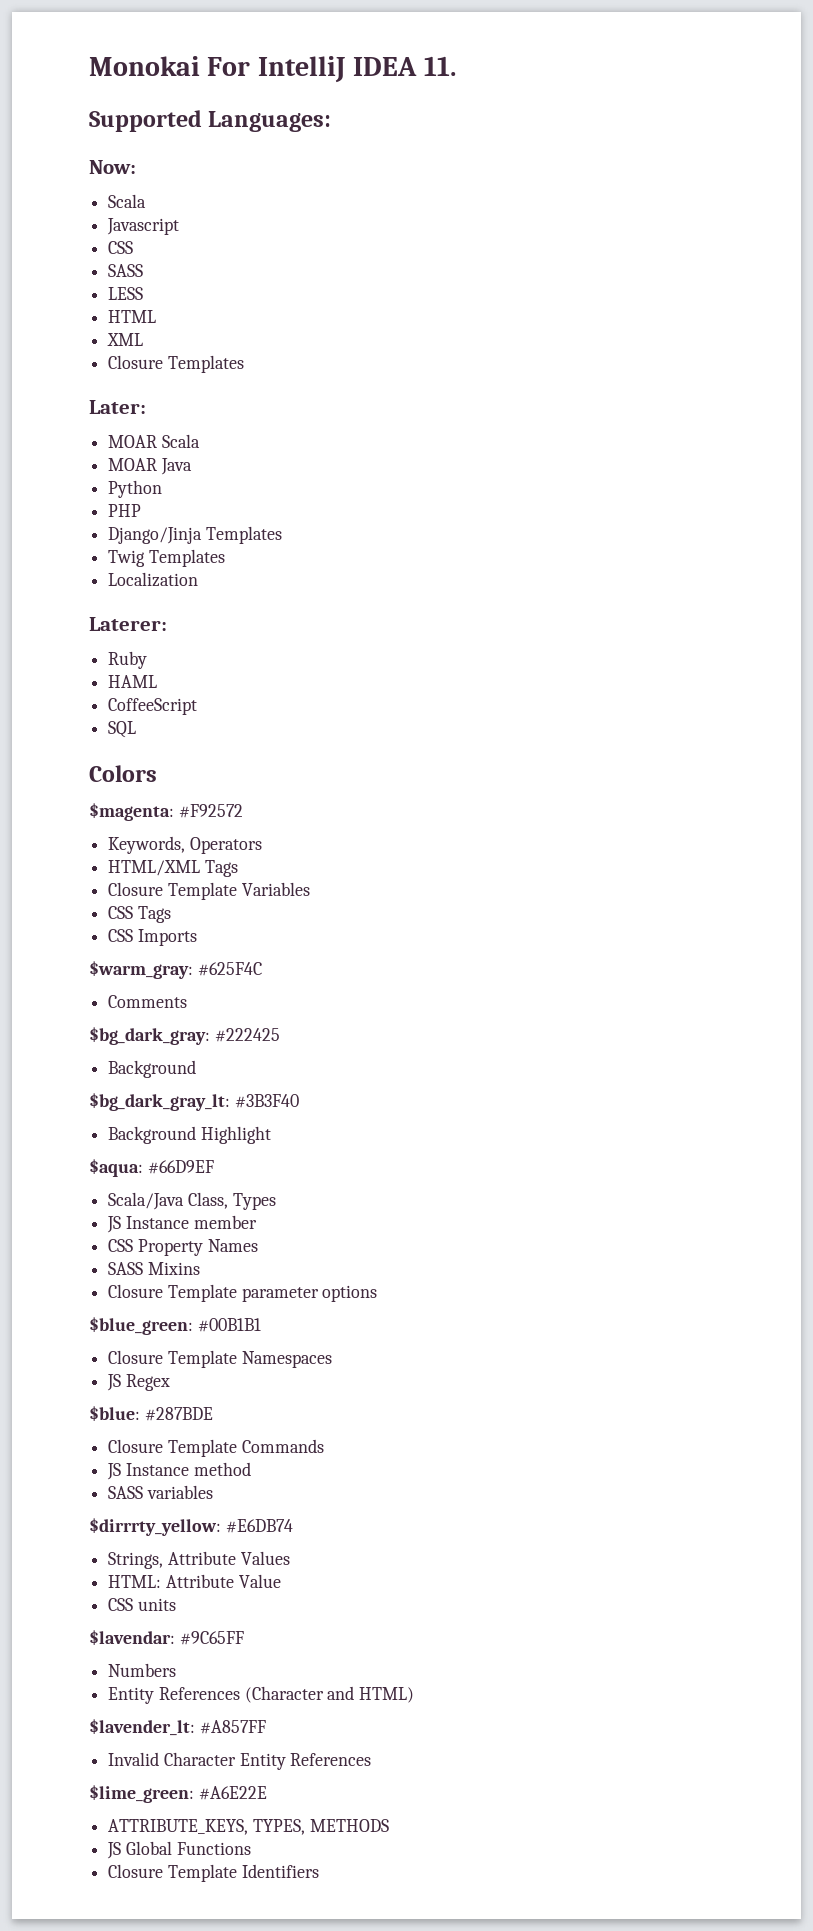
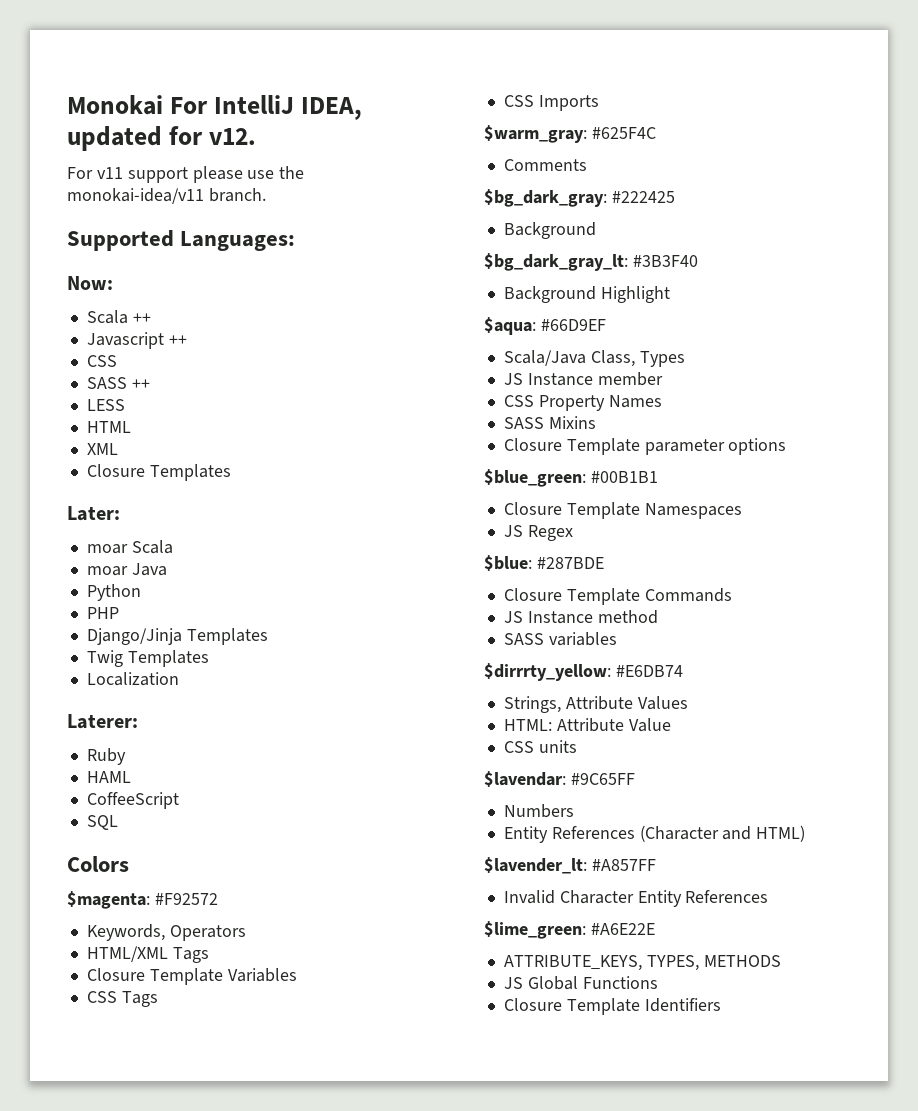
[353,56,456,76] IDEA 11. -> [300,97,362,120] [67,126,256,151] [67,166,305,183] [67,188,266,204] IDEA, updated for v12. // For v11 support please use the monokai-idea/v11 branch.
(147, 201) none -> [132,313,151,323] ++
(180, 226) none -> [168,335,187,345] ++
(144, 270) none -> [131,379,150,389] ++
[108,434,200,448] [108,458,158,471] MOAR Scala // MOAR -> [86,540,173,554] [86,566,128,576] moar Scala // moar

